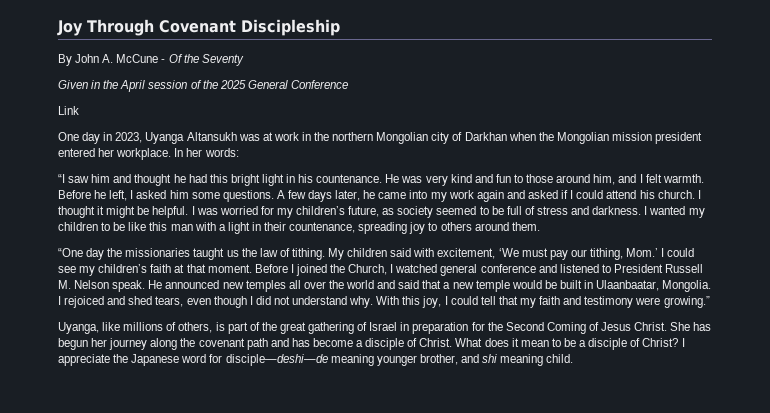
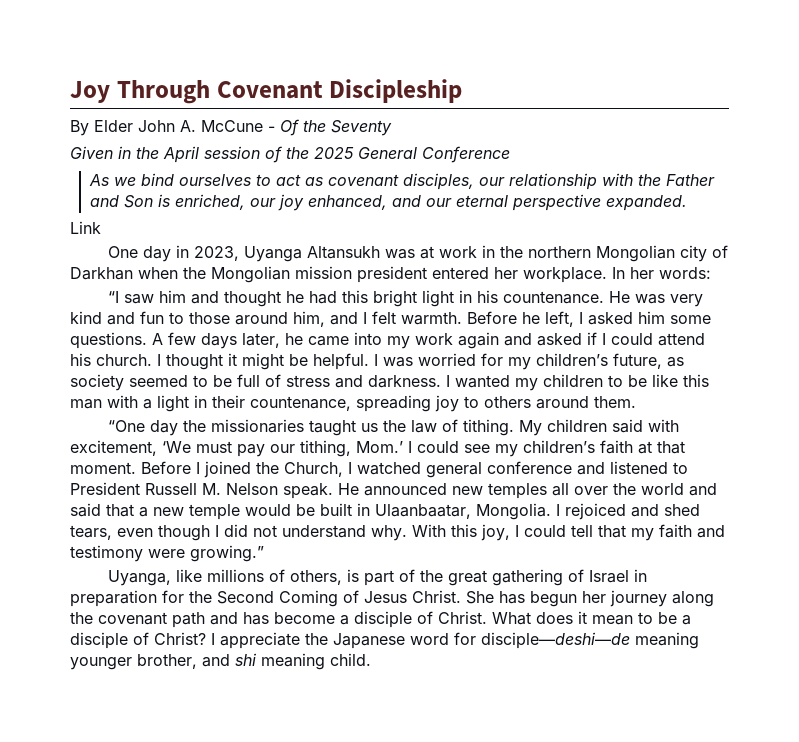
(72, 60) none -> [94,120,133,132] Elder
(348, 84) none -> [89,173,716,190] [90,194,688,211] // As we bind ourselves to act as covenant disciples, our relationship with the Father and Son is enriched, our joy enhanced, and our eternal perspective expanded.

